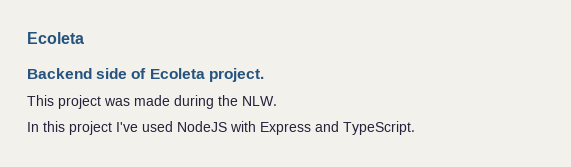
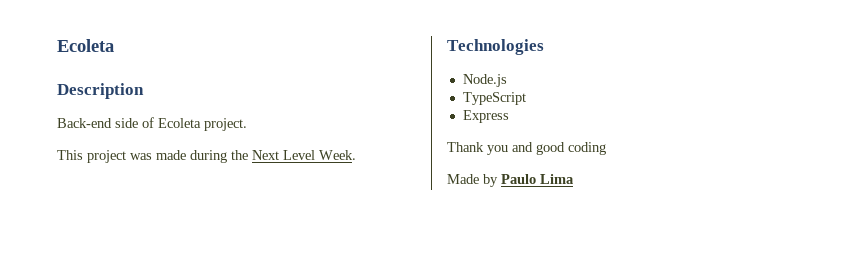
[27,68,92,79] Backend -> [57,83,144,99] [57,118,112,128] Description // Back-end
[242,96,277,106] [27,121,415,135] NLW. // In this project I've used NodeJS with Express and TypeScript. -> [252,150,356,160] [447,39,544,55] [462,74,507,87] [462,92,526,105] [462,110,509,123] [447,142,606,155] [447,174,574,187] Next Level Week. // Technologies // Node.js // TypeScript // Express // Thank you and good coding // Made by Paulo Lima

